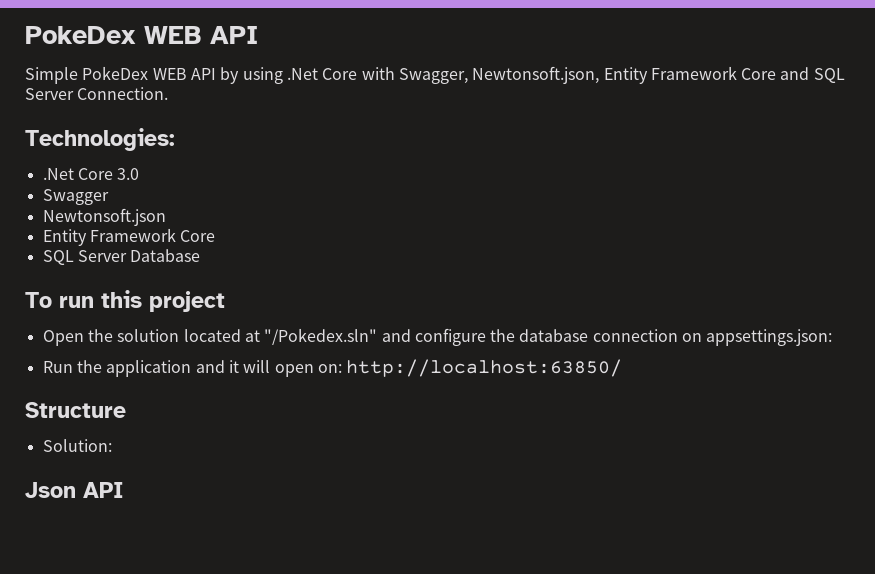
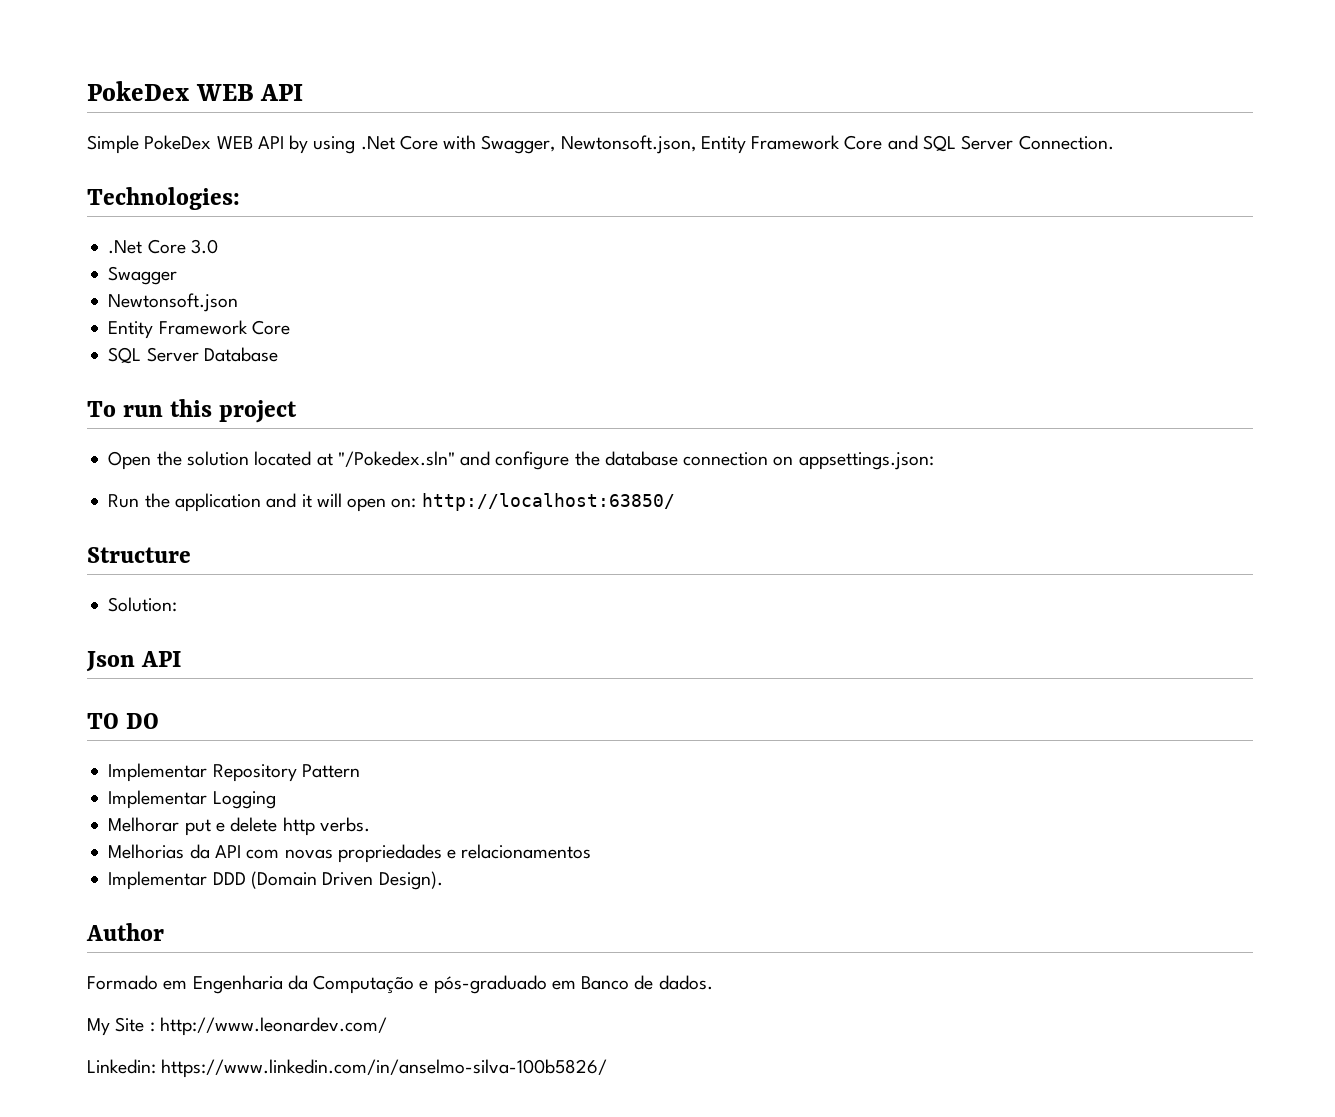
(124, 490) none -> [87,713,160,729] [108,763,360,782] [108,790,276,809] [108,817,370,836] [108,844,592,863] [108,871,443,890] [86,923,164,941] [87,975,713,994] [87,1017,387,1036] [87,1059,608,1078] // TO DO // Implementar Repository Pattern // Implementar Logging // Melhorar put e delete http verbs. // Melhorias da API com novas propriedades e relacionamentos // Implementar DDD (Domain Driven Design). // Author // Formado em Engenharia da Computação e pós-graduado em Banco de dados. // My Site : http://www.leonardev.com/ // Linkedin: https://www.linkedin.com/in/anselmo-silva-100b5826/

